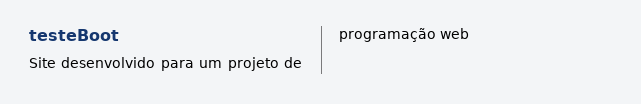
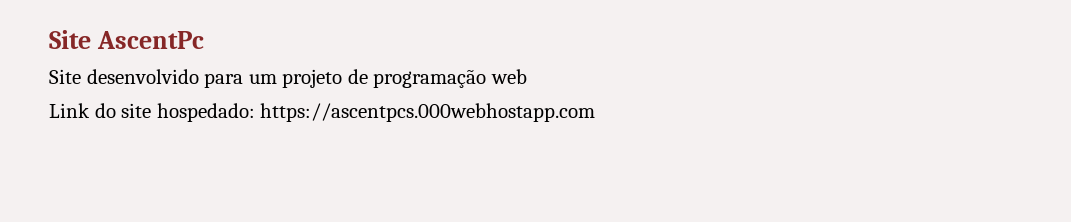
[29,29,119,41] testeBoot -> [49,30,205,49] Site AscentPc
(469, 33) none -> [49,103,596,122] // Link do site hospedado: https://ascentpcs.000webhostapp.com

